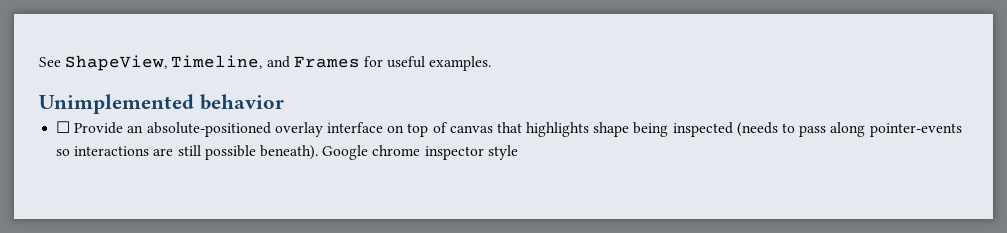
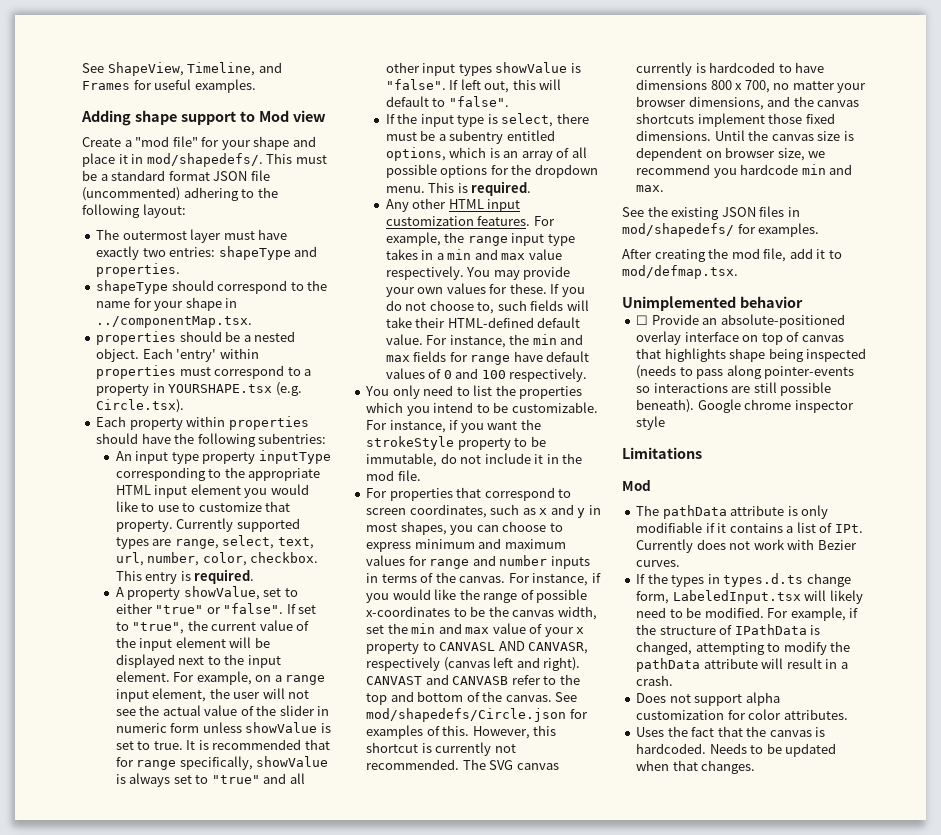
(492, 63) none -> [81,110,326,126] [82,136,316,150] [82,153,327,167] [82,170,270,181] [82,187,278,201] [82,204,186,218] [96,229,288,243] [96,246,318,260] [96,263,181,277] [96,280,328,294] [96,297,238,311] [96,316,253,328] [96,331,296,345] [96,348,259,362] [96,365,312,379] [96,382,302,396] [96,399,185,413] [96,416,309,430] [96,433,327,447] [115,450,331,464] [115,467,321,481] [115,484,309,498] [115,501,291,512] [115,518,300,532] [115,535,314,549] [115,552,319,566] [115,569,255,584] [115,586,298,600] [115,603,317,614] [115,620,310,634] [115,637,270,651] [115,654,281,668] [115,671,326,685] [115,688,310,702] [115,705,330,716] [115,722,331,733] [115,739,330,750] [115,756,329,770] [115,773,305,787] [385,62,581,76] [385,79,562,93] [385,96,509,107] [385,113,589,127] [385,130,555,144] [385,147,587,161] [385,164,598,178] [385,181,532,196] [385,198,521,212] [385,216,555,226] [385,232,575,246] [385,249,562,260] [385,266,571,280] [385,283,585,297] [385,300,589,314] [385,317,581,328] [385,334,584,348] [385,351,590,365] [385,368,588,382] [365,385,583,399] [366,402,598,416] [366,419,541,433] [366,436,546,450] [366,453,583,467] [366,470,421,481] [366,487,572,501] [366,504,601,518] [366,521,563,535] [366,538,566,552] [366,555,590,569] [366,572,601,586] [366,589,588,603] [366,606,597,620] [366,623,585,637] [366,641,589,654] [366,657,581,671] [366,674,580,685] [366,691,578,705] [366,708,588,722] [366,725,557,739] [366,742,516,756] [366,759,559,770] [636,62,825,76] [636,79,867,93] [636,96,860,110] [636,113,835,127] [636,130,854,141] [636,147,826,161] [636,164,853,178] [636,185,665,192] [622,206,800,220] [622,223,820,237] [622,248,842,262] [622,265,738,279] // Adding shape support to Mod view // Create a "mod file" for your shape and place it in mod/shapedefs/. This must be a standard format JSON file (uncommented) adhering to the following layout: // The outermost layer must have exactly two entries: shapeType and properties. // shapeType should correspond to the name for your shape in ../componentMap.tsx. // properties should be a nested object. Each 'entry' within properties must correspond to a property in YOURSHAPE.tsx (e.g. Circle.tsx). // Each property within properties should have the following subentries: // An input type property inputType corresponding to the appropriate HTML input element you would like to use to customize that property. Currently supported types are range, select, text, url, number, color, checkbox. This entry is required. // A property showValue, set to either "true" or "false". If set to "true", the current value of the input element will be displayed next to the input element. For example, on a range input element, the user will not see the actual value of the slider in numeric form unless showValue is set to true. It is recommended that for range specifically, showValue is always set to "true" and all other input types showValue is "false". If left out, this will default to "false". // If the input type is select, there must be a subentry entitled options, which is an array of all possible options for the dropdown menu. This is required. // Any other HTML input customization features. For example, the range input type takes in a min and max value respectively. You may provide your own values for these. If you do not choose to, such fields will take their HTML-defined default value. For instance, the min and max fields for range have default values of 0 and 100 respectively. // You only need to list the properties which you intend to be customizable. For instance, if you want the strokeStyle property to be immutable, do not include it in the mod file. // For properties that correspond to screen coordinates, such as x and y in most shapes, you can choose to express minimum and maximum values for range and number inputs in terms of the canvas. For instance, if you would like the range of possible x-coordinates to be the canvas width, set the min and max value of your x property to CANVASL AND CANVASR, respectively (canvas left and right). CANVAST and CANVASB refer to the top and bottom of the canvas. See mod/shapedefs/Circle.json for examples of this. However, this shortcut is currently not recommended. The SVG canvas currently is hardcoded to have dimensions 800 x 700, no matter your browser dimensions, and the canvas shortcuts implement those fixed dimensions. Until the canvas size is dependent on browser size, we recommend you hardcode min and max. // See the existing JSON files in mod/shapedefs/ for examples. // After creating the mod file, add it to mod/defmap.tsx.
(518, 152) none -> [622,447,702,459] [622,479,651,491] [636,505,829,519] [636,522,863,533] [636,539,857,553] [636,560,681,567] [636,573,851,587] [636,590,863,604] [636,607,859,621] [636,624,821,635] [636,641,851,655] [636,658,848,672] [636,675,674,686] [636,692,780,706] [636,709,848,720] [636,726,826,737] [636,743,837,757] [636,760,756,774] // Limitations // Mod // The pathData attribute is only modifiable if it contains a list of IPt. Currently does not work with Bezier curves. // If the types in types.d.ts change form, LabeledInput.tsx will likely need to be modified. For example, if the structure of IPathData is changed, attempting to modify the pathData attribute will result in a crash. // Does not support alpha customization for color attributes. // Uses the fact that the canvas is hardcoded. Needs to be updated when that changes.

